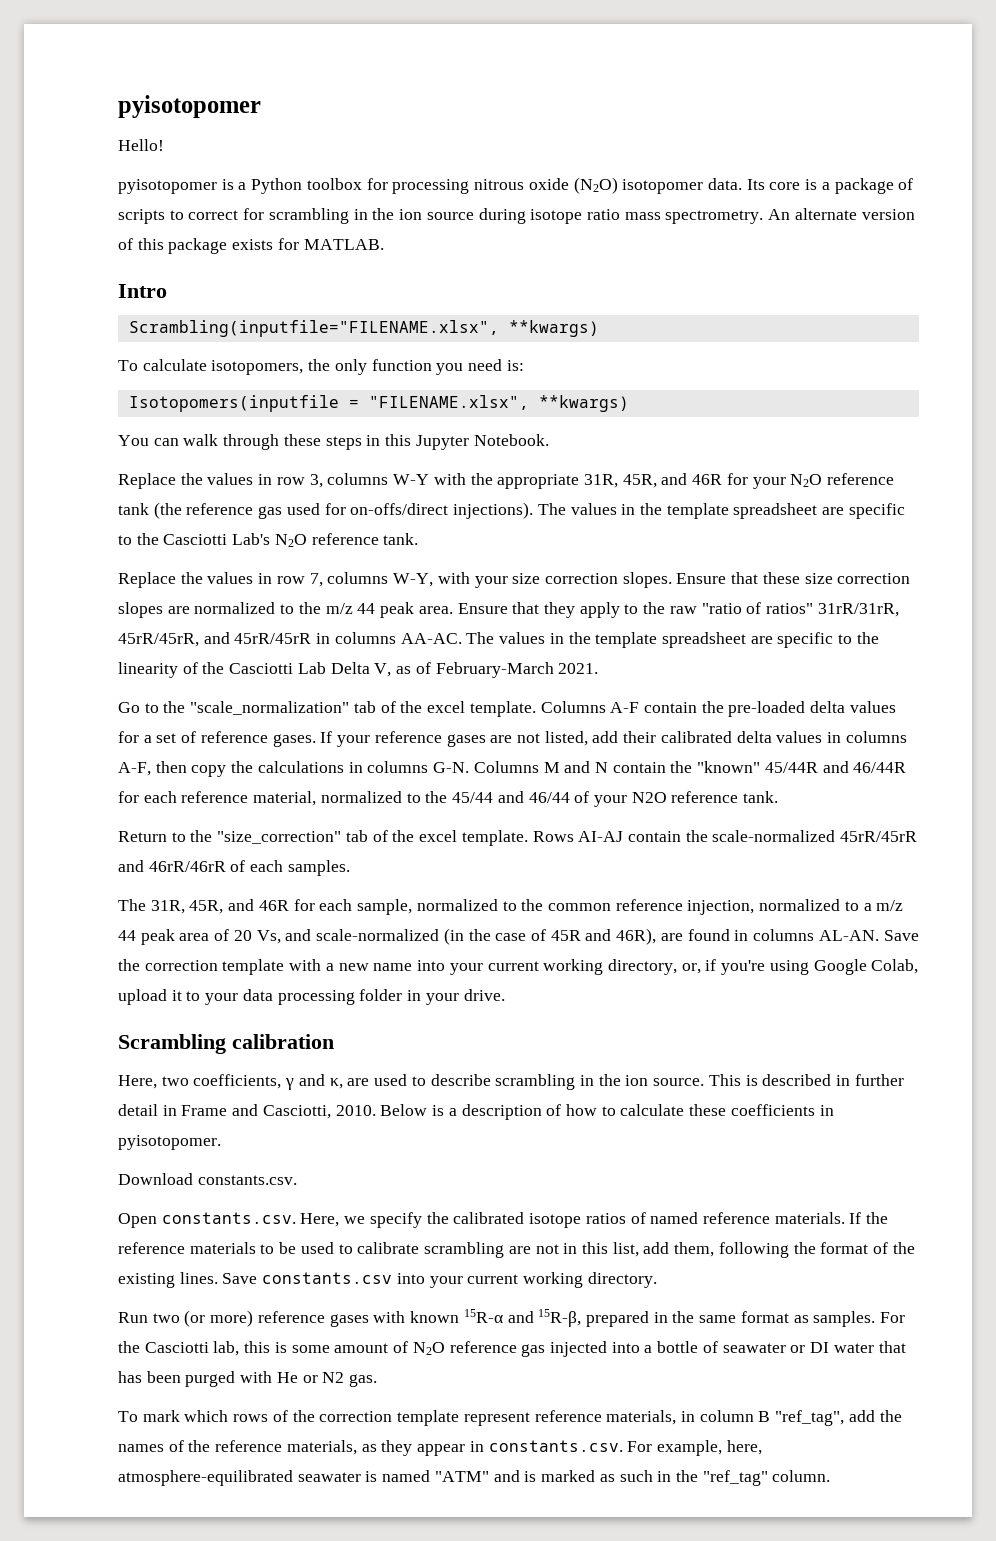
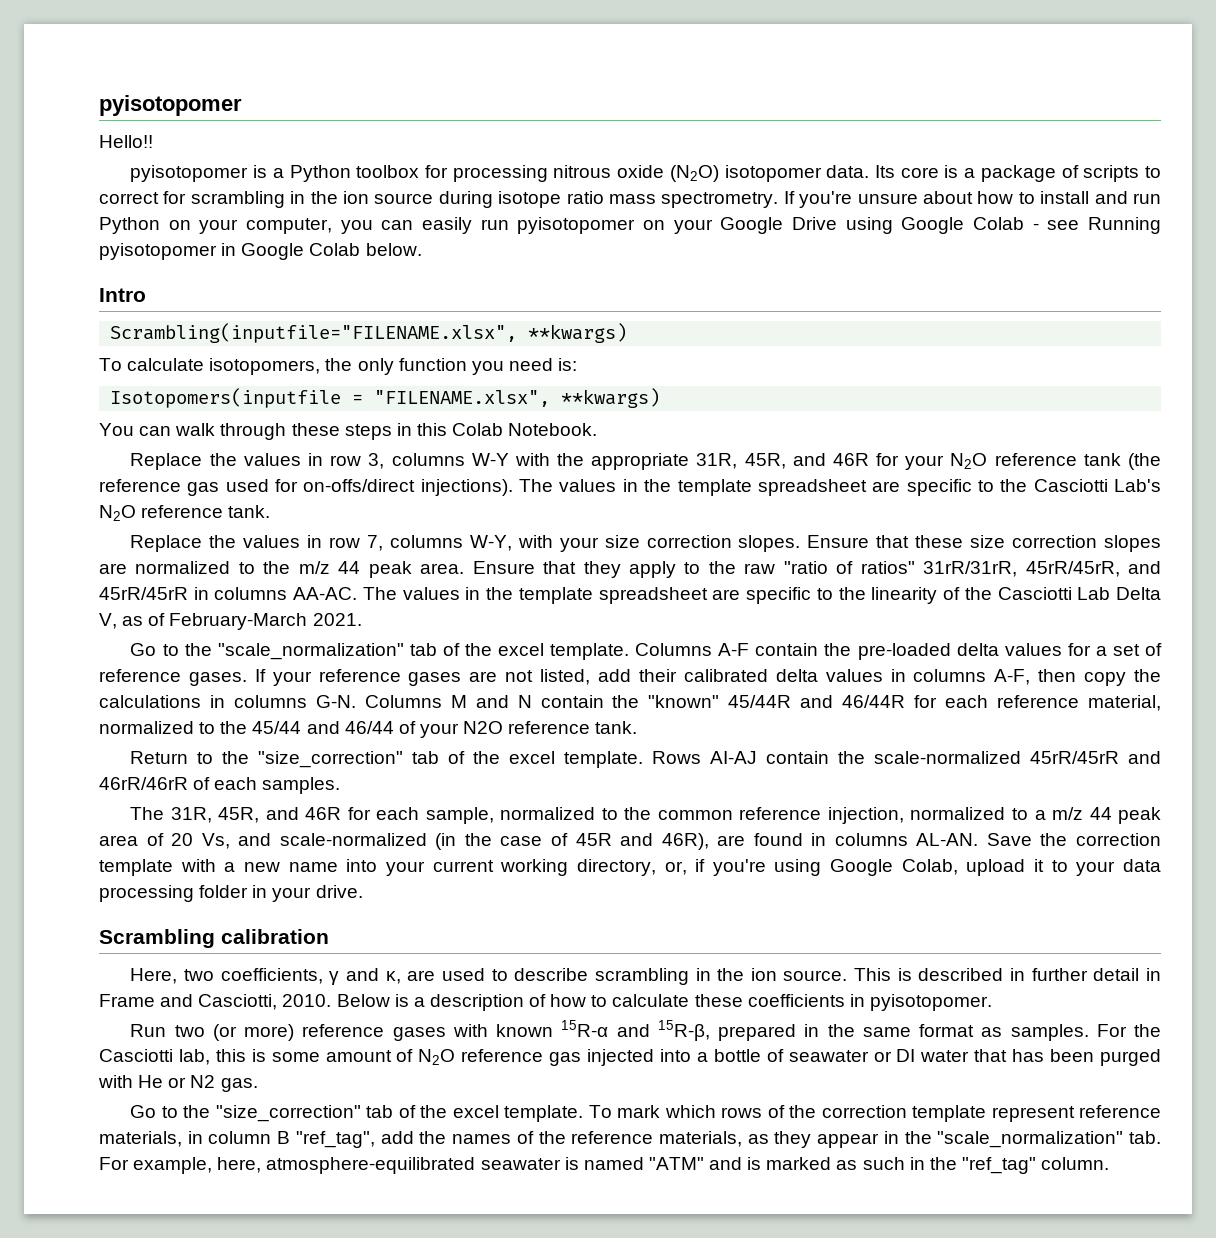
[118,139,164,151] Hello! -> [99,135,153,148] Hello!!
[768,208,915,220] [118,238,384,254] An alternate version of this package exists for MATLAB. -> [783,191,1161,208] [99,217,1161,234] [99,243,422,260] If you're unsure about how to install and run Python on your computer, you can easily run pyisotopomer on your Google Drive using Google Colab - see Running pyisotopomer in Google Colab below.
[415,435,469,450] Jupyter -> [452,423,504,436] Colab
[118,1173,297,1185] [118,1212,889,1228] [118,1242,915,1258] [118,1272,657,1288] // Download constants.csv. // Open constants.csv. Here, we specify the calibrated isotope ratios of named reference materials. If the reference materials to be used to calibrate scrambling are not in this list, add them, following the format of the existing lines. Save constants.csv into your current working directory. -> (992, 1002) none
(378, 1380) none -> [130,1105,584,1122] Go to the "size_correction" tab of the excel template.
[488,1440,623,1452] constants.csv. -> [904,1131,1161,1148] the "scale_normalization" tab.

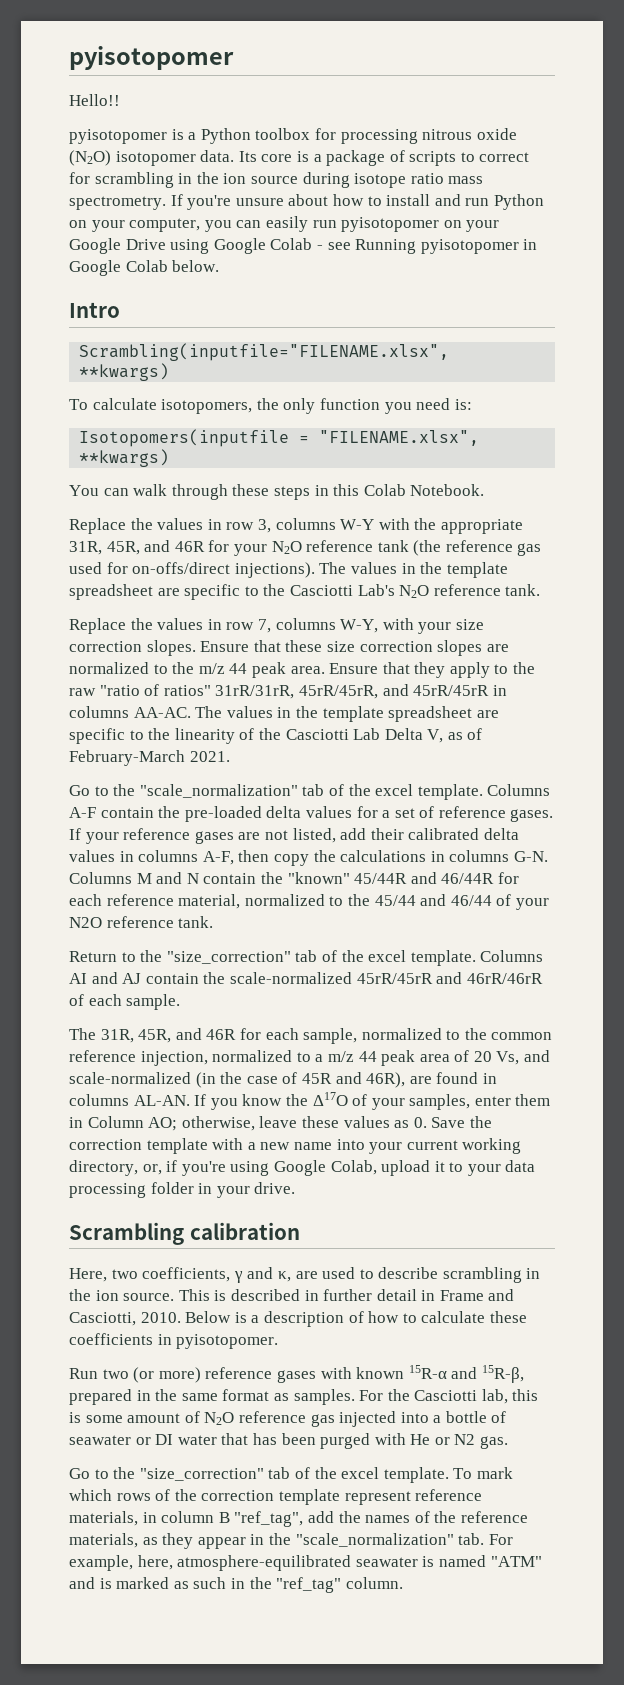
[652,751,758,764] Rows AI-AJ -> [480,950,544,962] [69,972,142,984] Columns AI and AJ
[262,777,341,794] samples. -> [126,994,181,1010] sample.
(979, 839) none -> [194,1092,551,1110] [69,1116,427,1131] If you know the Δ17O of your samples, enter them in Column AO; otherwise, leave these values as 0.

